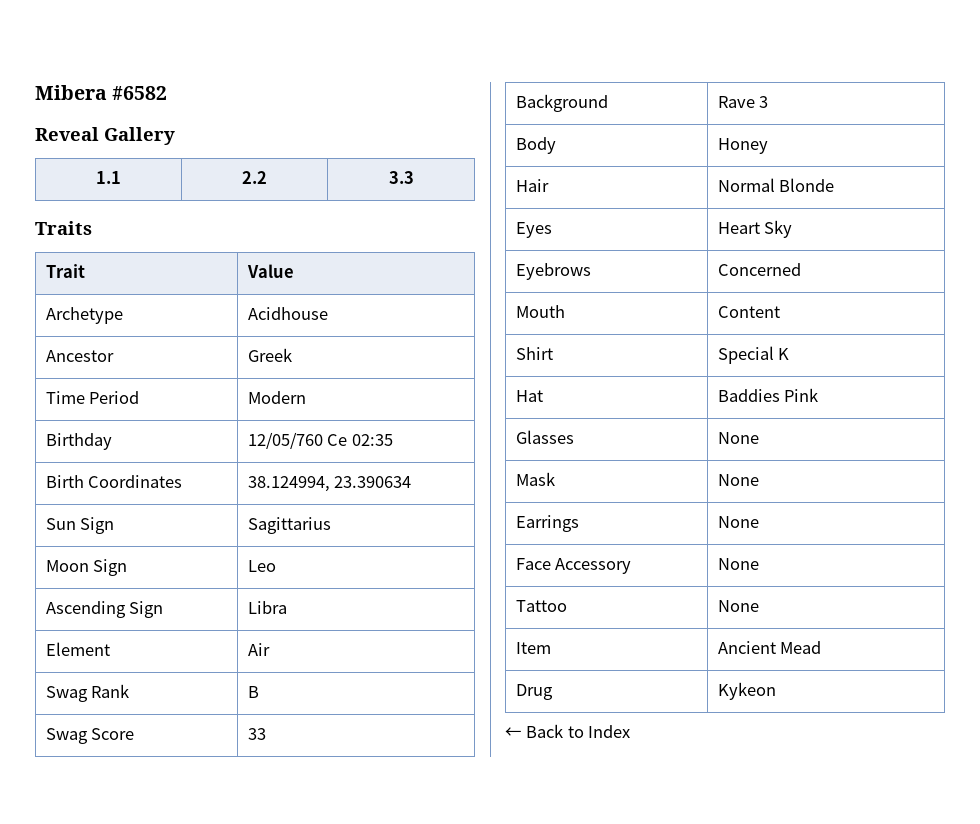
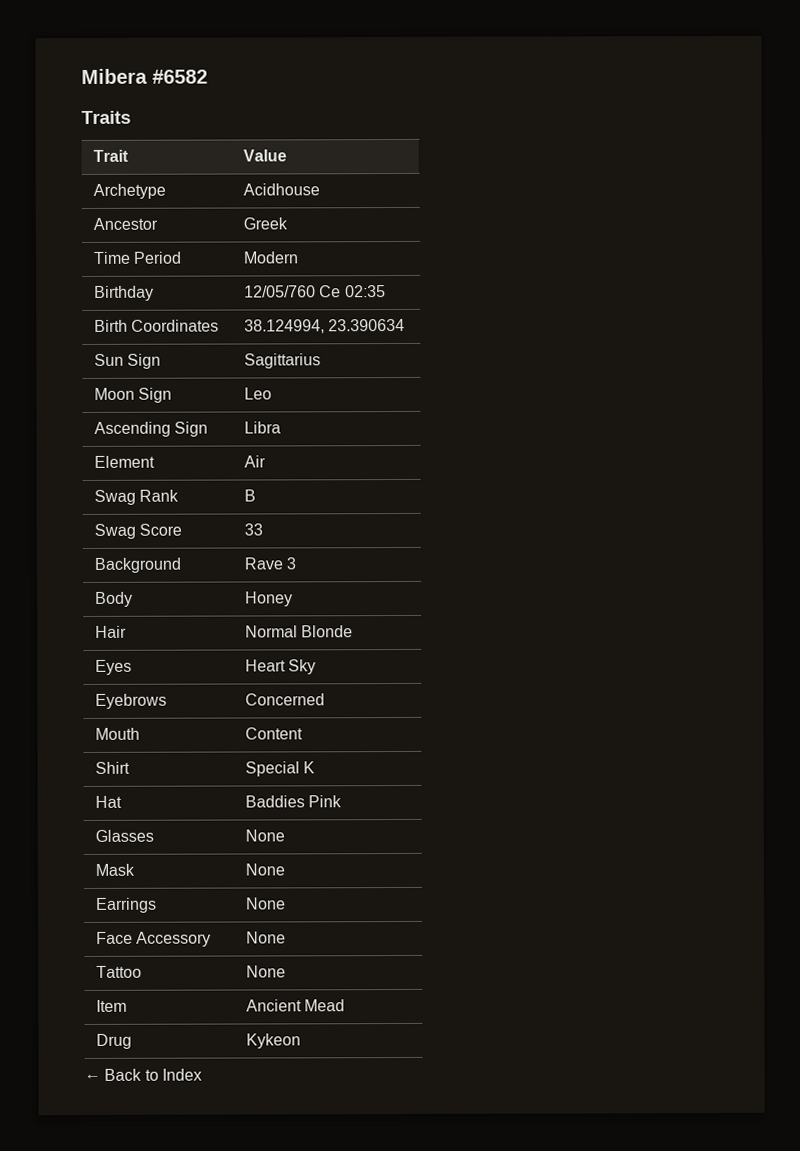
[35,127,175,145] [96,171,121,184] [242,171,267,184] [388,171,414,184] // Reveal Gallery // 1.1 | 2.2 | 3.3 -> (208, 76) none

